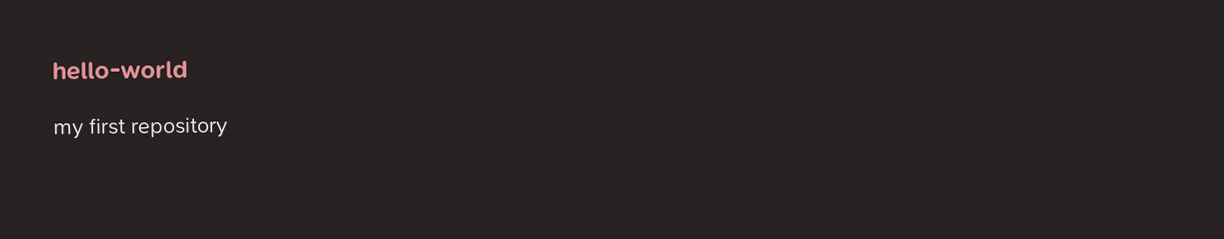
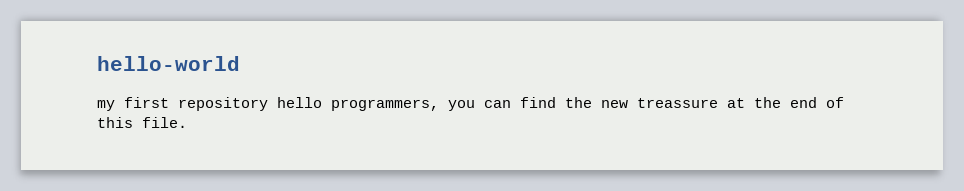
(228, 128) none -> [277,97,844,111] [97,117,187,128] hello programmers, you can find the new treassure at the end of this file.

